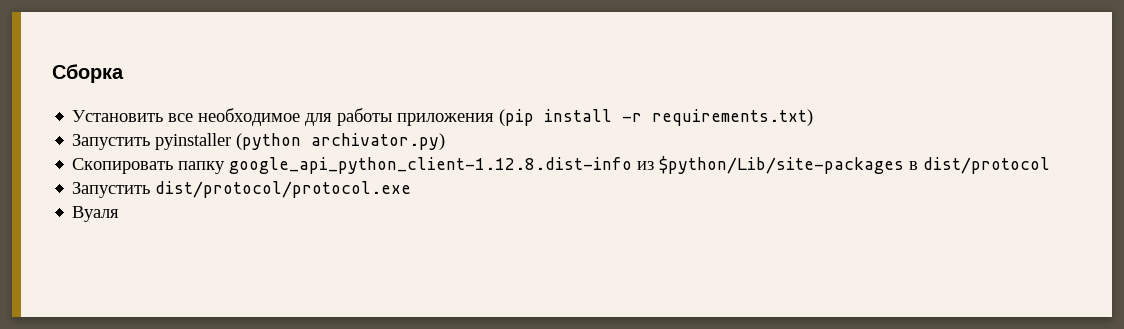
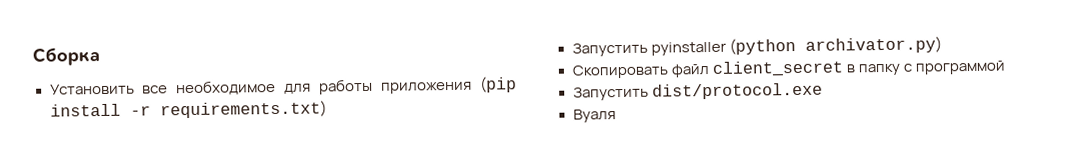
[178,156,1051,174] [72,181,412,198] папку google_api_python_client-1.12.8.dist-info из $python/Lib/site-packages в dist/protocol // Запустить dist/protocol/protocol.exe -> [670,60,1005,78] [572,82,823,101] файл client_secret в папку с программой // Запустить dist/protocol.exe

